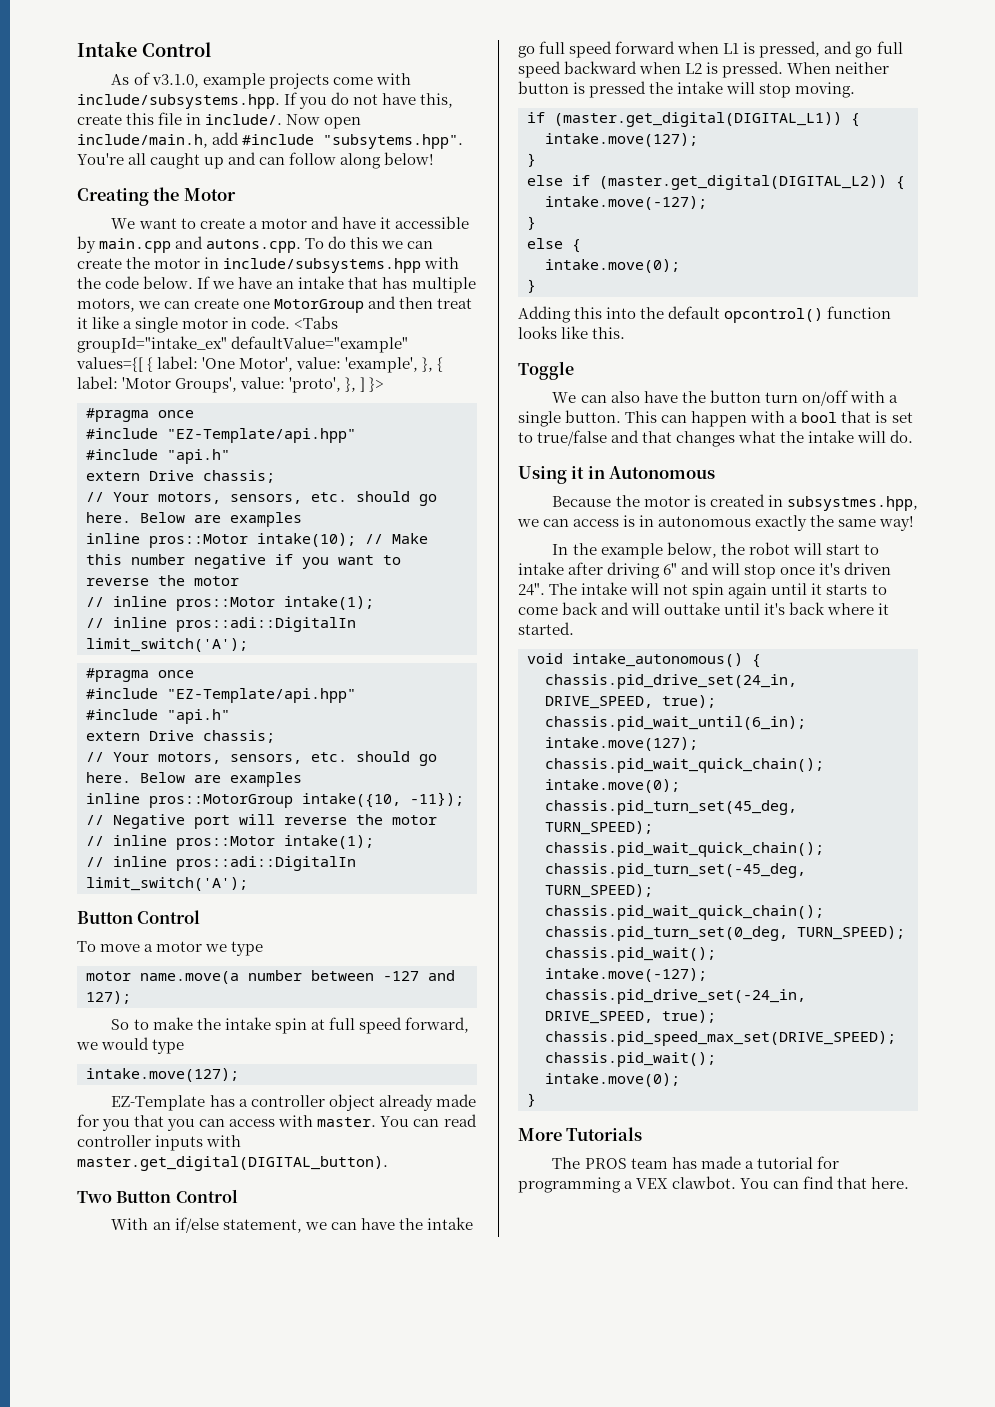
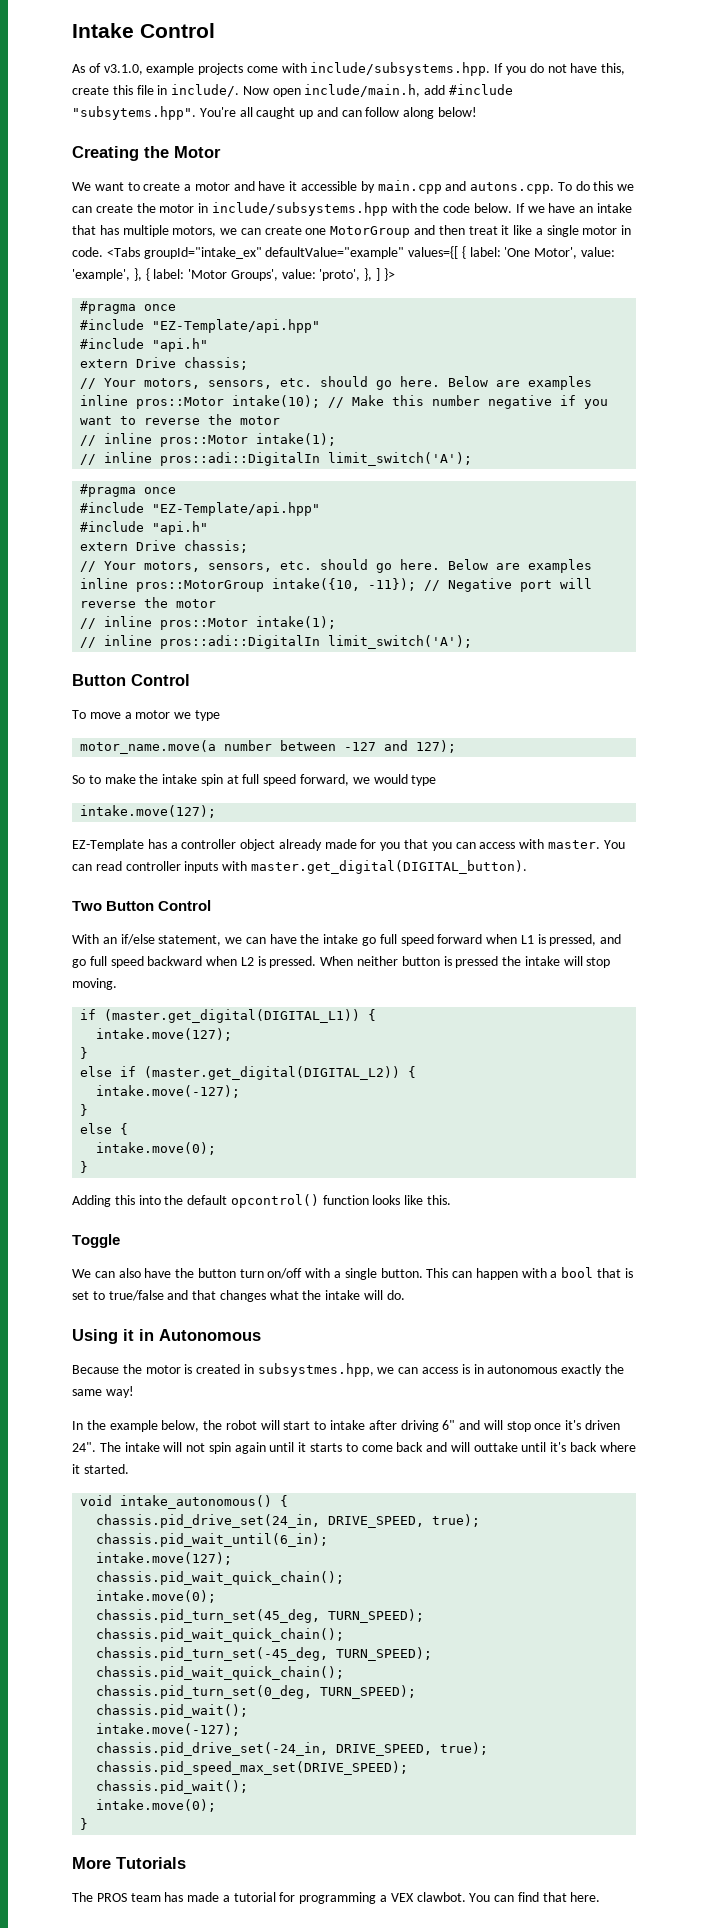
[86,971,239,984] motor name.move(a -> [80,740,217,754] motor_name.move(a

